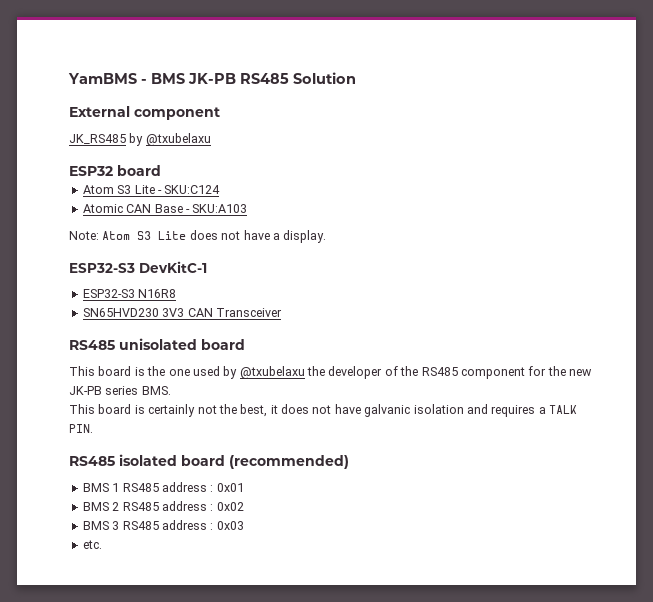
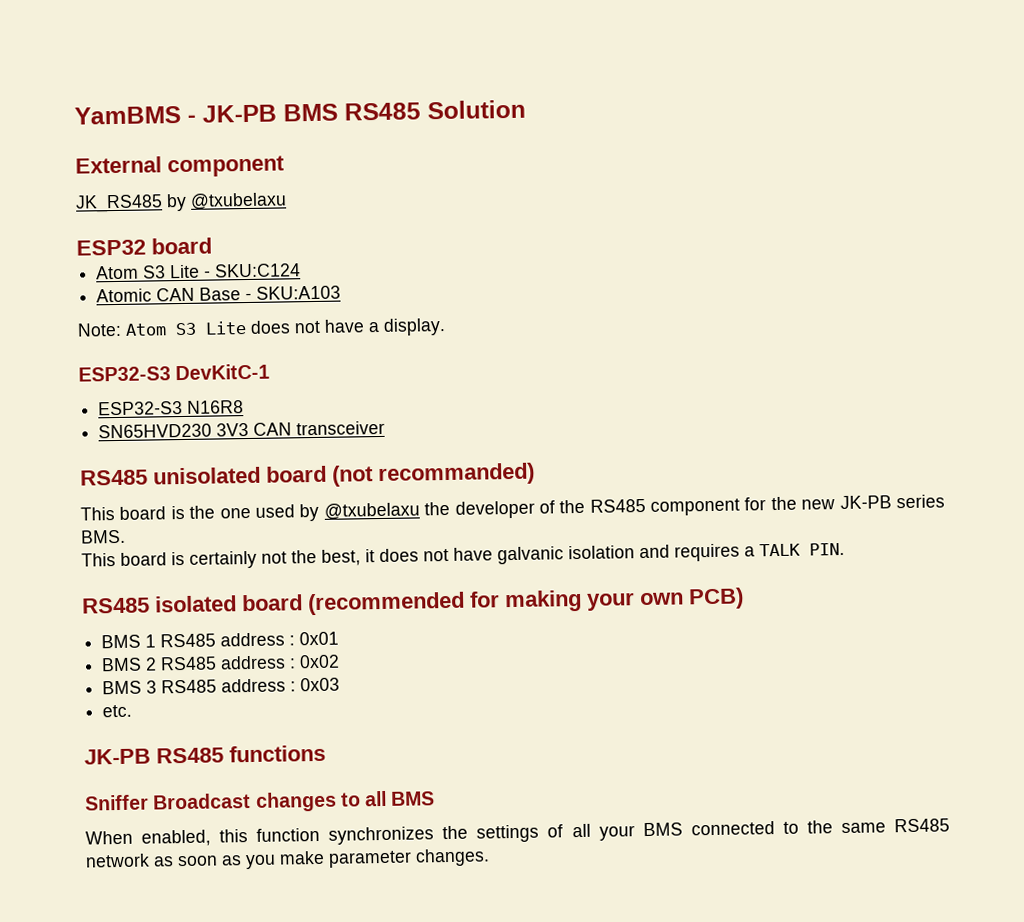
[151,73,236,84] BMS JK-PB -> [202,103,338,123] JK-PB BMS
[215,308,282,317] Transceiver -> [296,420,386,436] transceiver
(245, 344) none -> [332,462,535,487] (not recommanded)
[229,455,349,469] (recommended) -> [307,587,744,616] (recommended for making your own PCB)
(102, 544) none -> [84,744,326,765] [85,790,436,812] [85,818,951,847] [85,848,490,870] // JK-PB RS485 functions // Sniffer Broadcast changes to all BMS // When enabled, this function synchronizes the settings of all your BMS connected to the same RS485 network as soon as you make parameter changes.

